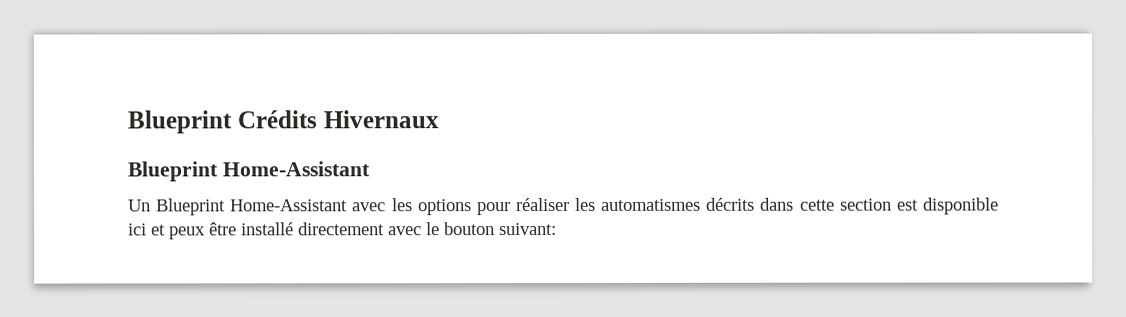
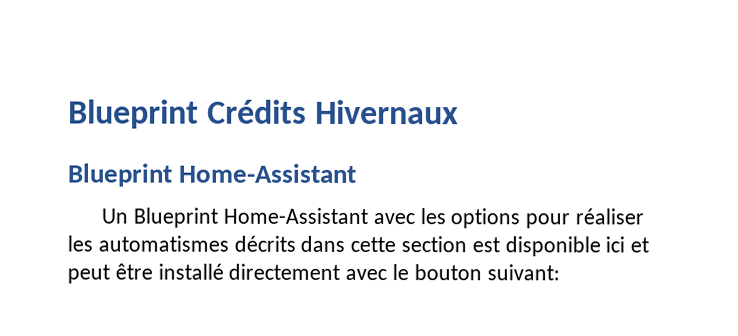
[169,226,206,240] peux -> [67,264,110,284] peut

